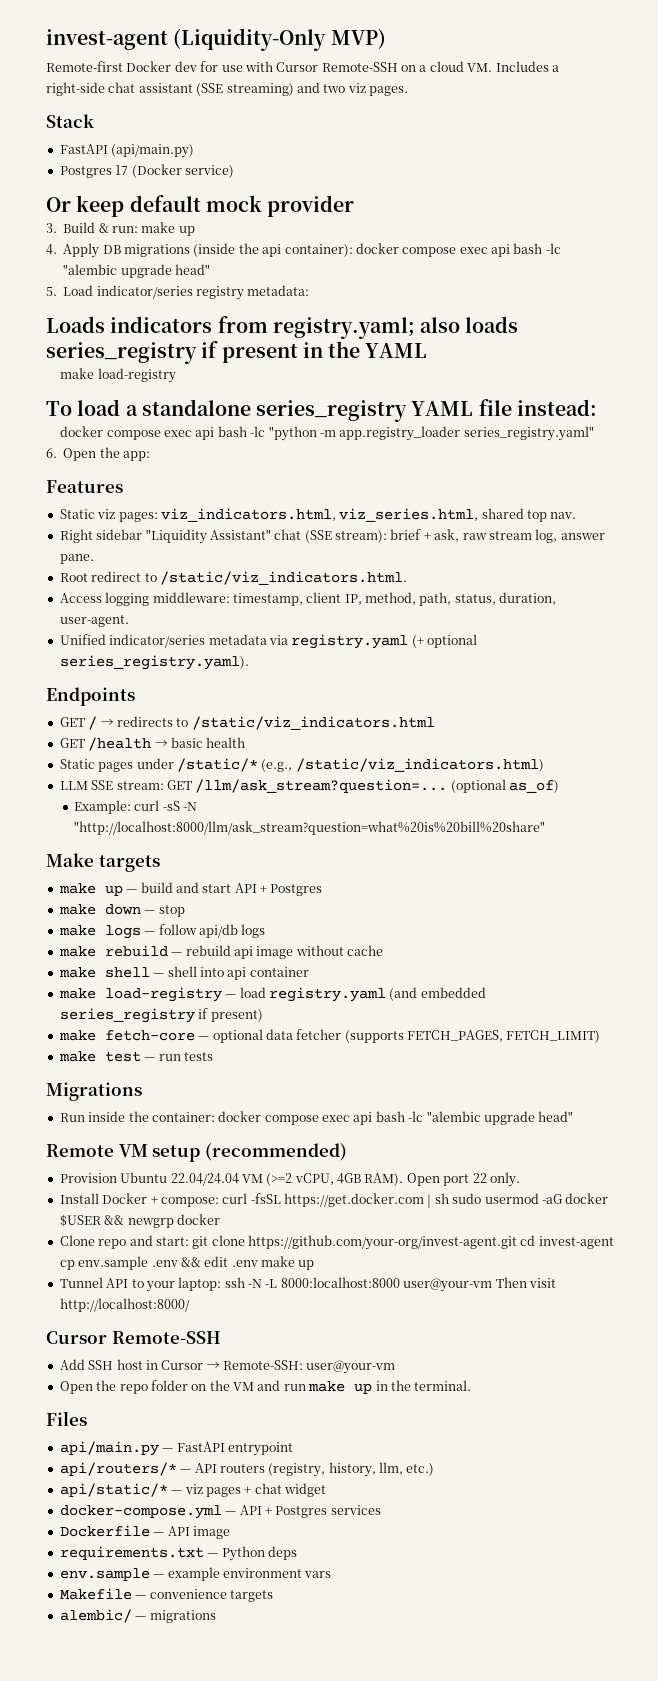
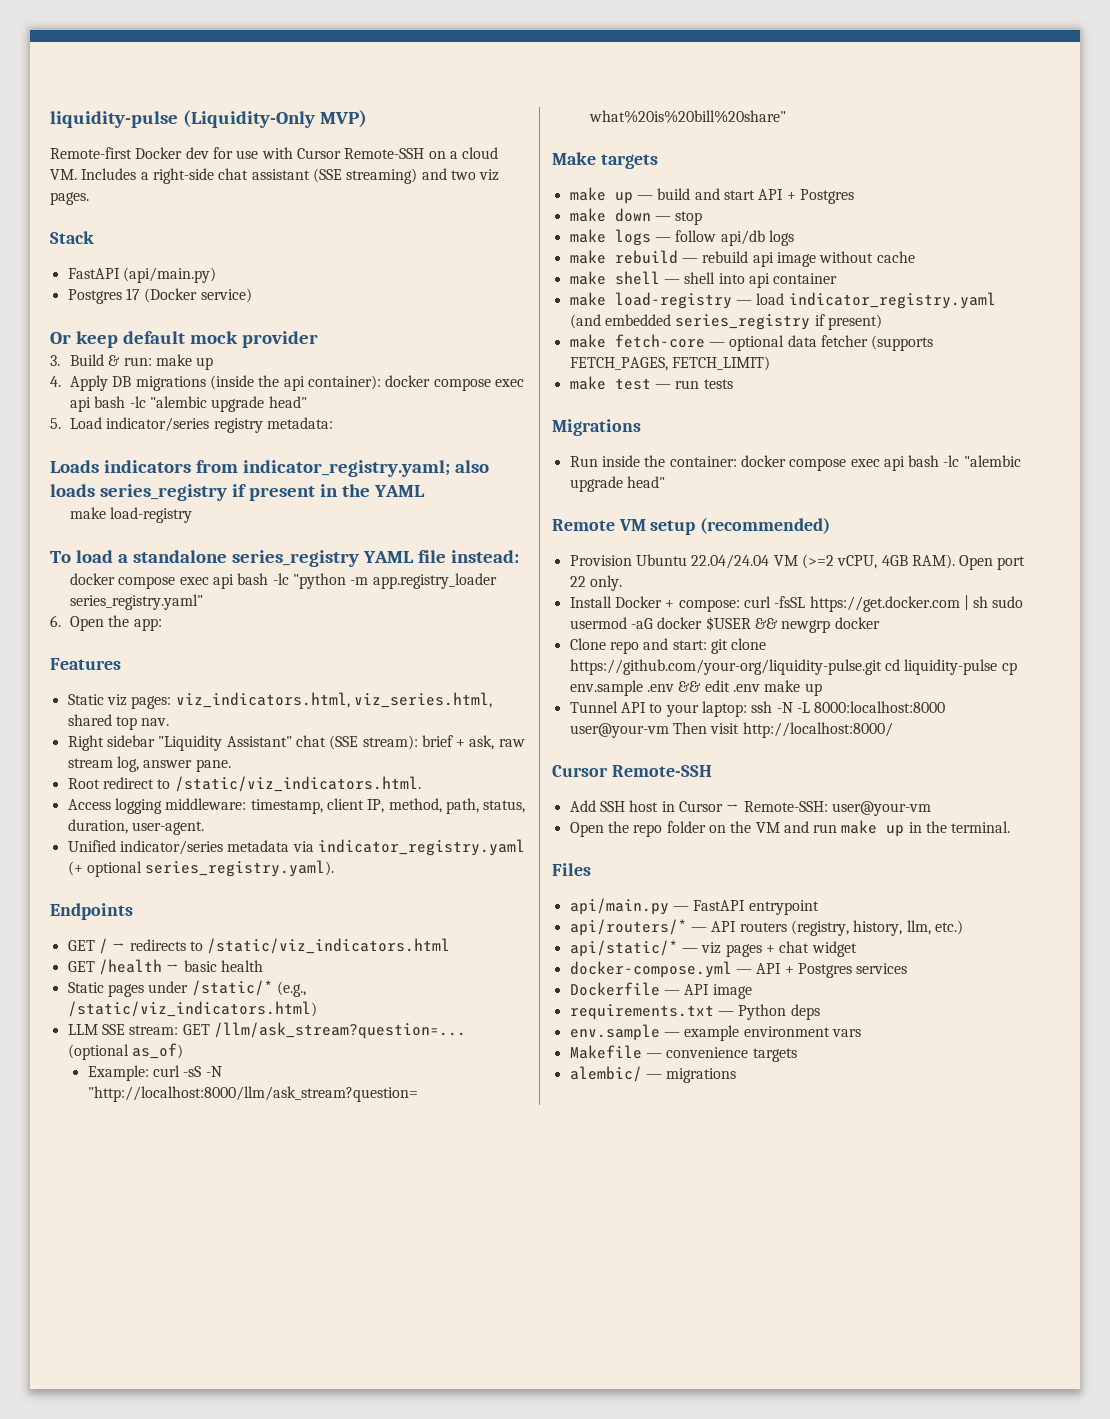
[46,29,168,50] invest-agent -> [50,111,178,128] liquidity-pulse
[272,317,415,339] registry.yaml; -> [242,460,450,477] indicator_registry.yaml;
[291,634,409,649] registry.yaml -> [317,839,525,856] indicator_registry.yaml
[268,987,386,1002] registry.yaml -> [788,292,996,309] indicator_registry.yaml
[248,1235,614,1250] https://github.com/your-org/invest-agent.git cd invest-agent -> [569,659,998,675] https://github.com/your-org/liquidity-pulse.git cd liquidity-pulse

